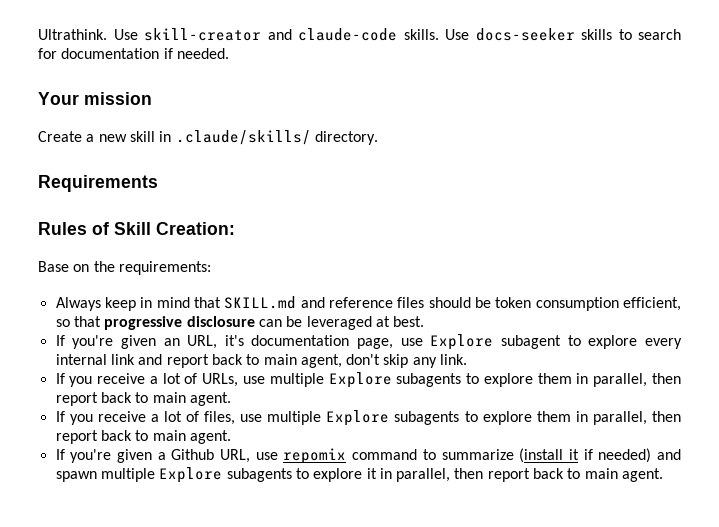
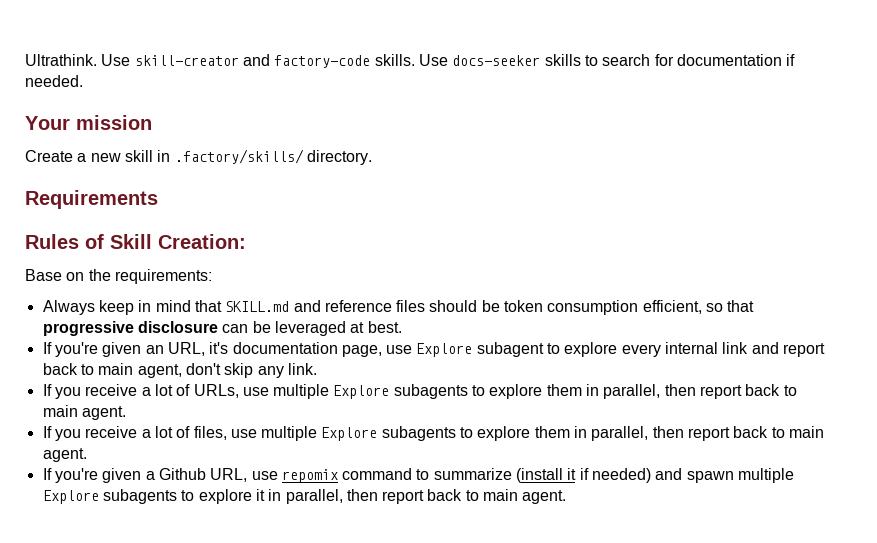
[298,28,397,41] claude-code -> [274,55,371,68] factory-code
[175,130,311,145] .claude/skills/ -> [174,149,304,164] .factory/skills/

